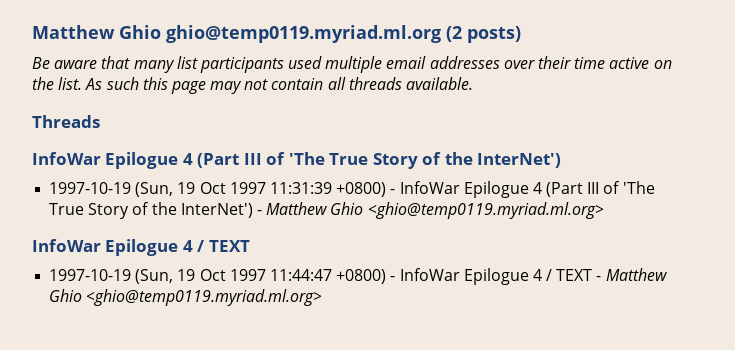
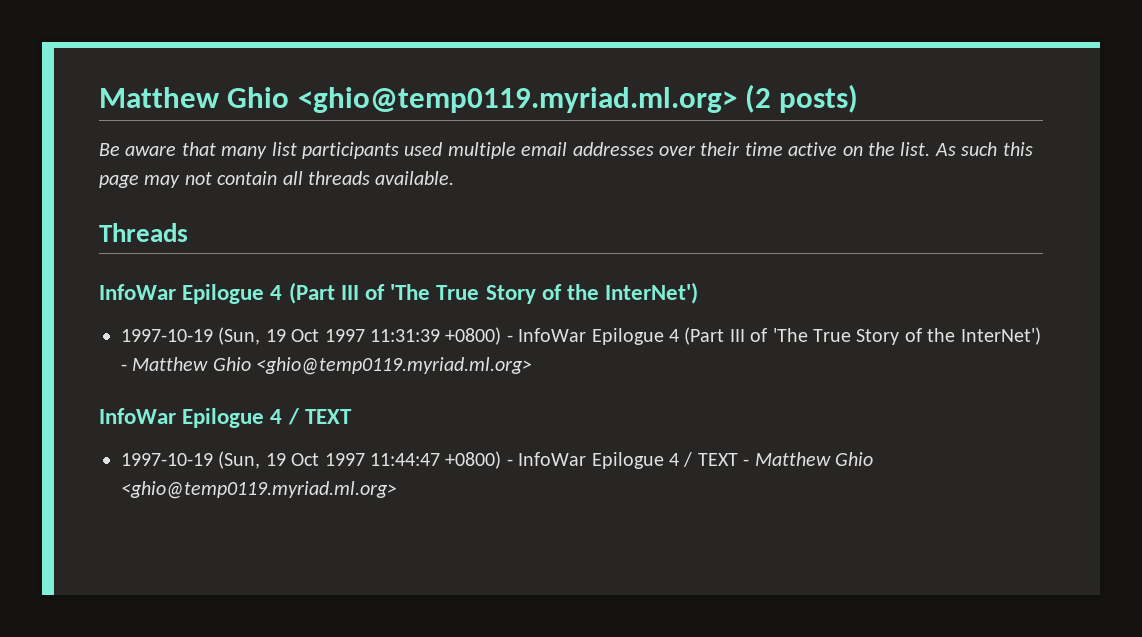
[32,25,441,43] Matthew Ghio ghio@temp0119.myriad.ml.org -> [99,87,737,113] Matthew Ghio <ghio@temp0119.myriad.ml.org>

